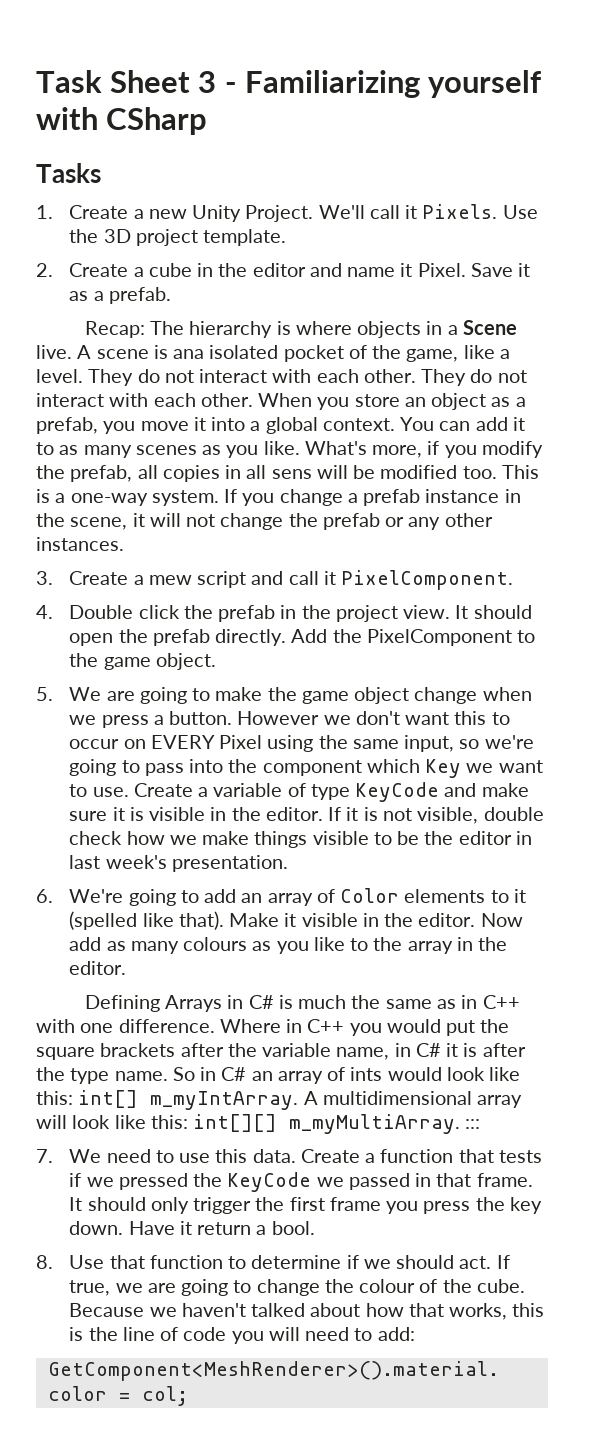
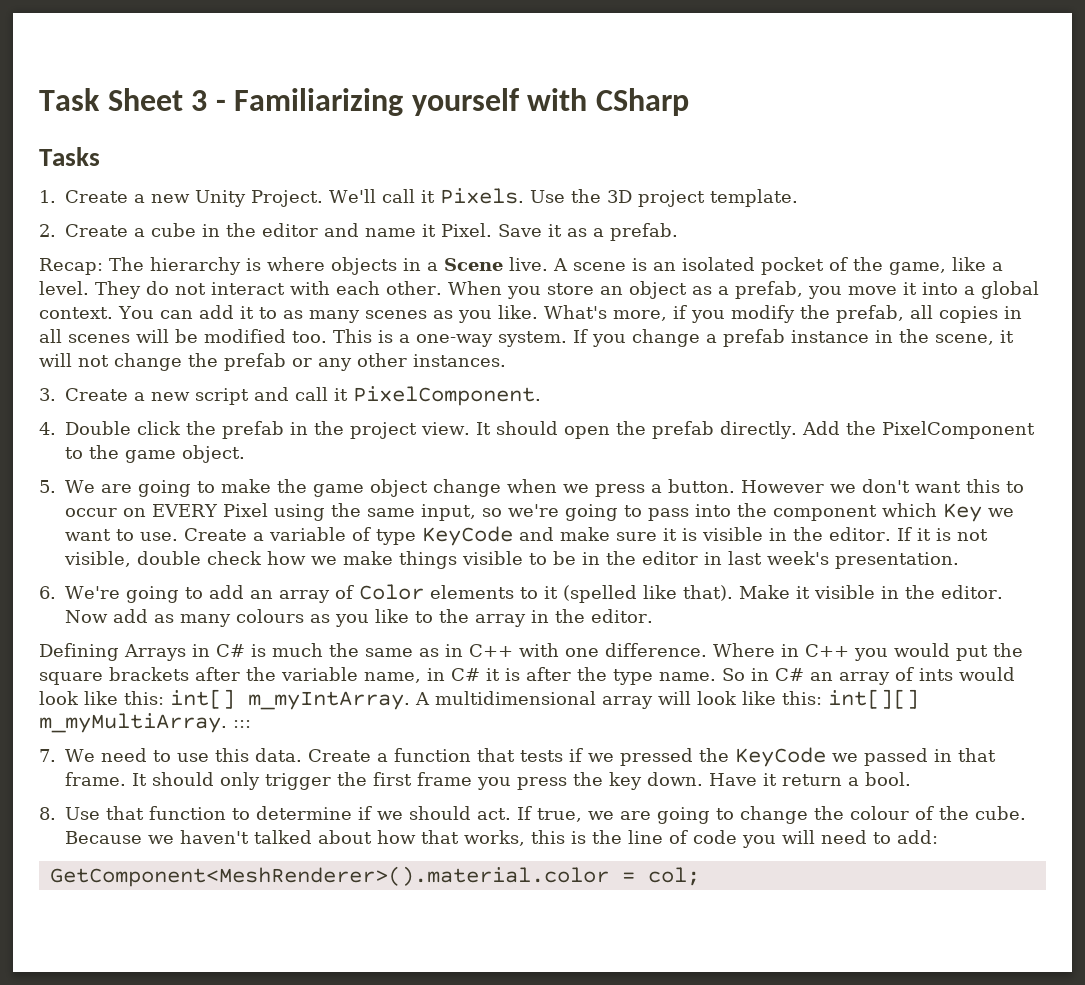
[173,349,205,359] ana -> [653,262,676,271] an
[421,369,527,386] [36,393,253,407] They do not interact with each other. -> (442, 288) none
[271,469,312,479] sens -> [68,334,130,343] scenes
[148,575,192,585] mew -> [151,392,190,401] new
(420, 838) none -> [582,552,600,565] in

